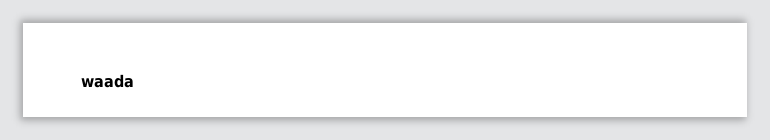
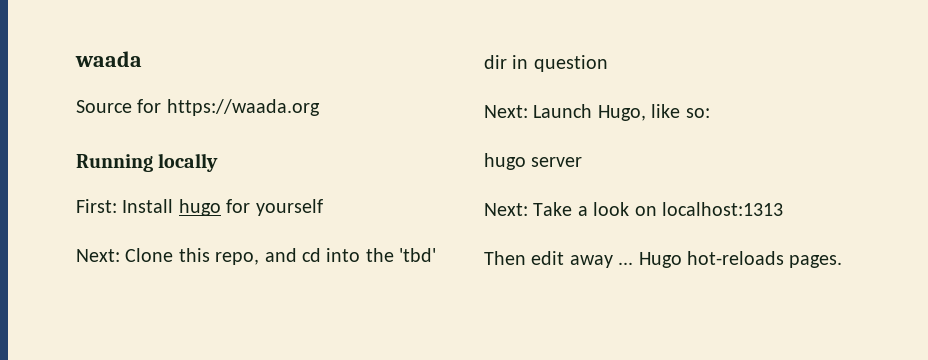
(134, 81) none -> [76,99,320,116] [76,153,219,172] [76,199,323,216] [76,248,437,265] [484,55,608,72] [484,104,710,121] [484,153,583,170] [484,202,783,216] [484,251,843,268] // Source for https://waada.org // Running locally // First: Install hugo for yourself // Next: Clone this repo, and cd into the 'tbd' dir in question // Next: Launch Hugo, like so: // hugo server // Next: Take a look on localhost:1313 // Then edit away ... Hugo hot-reloads pages.

